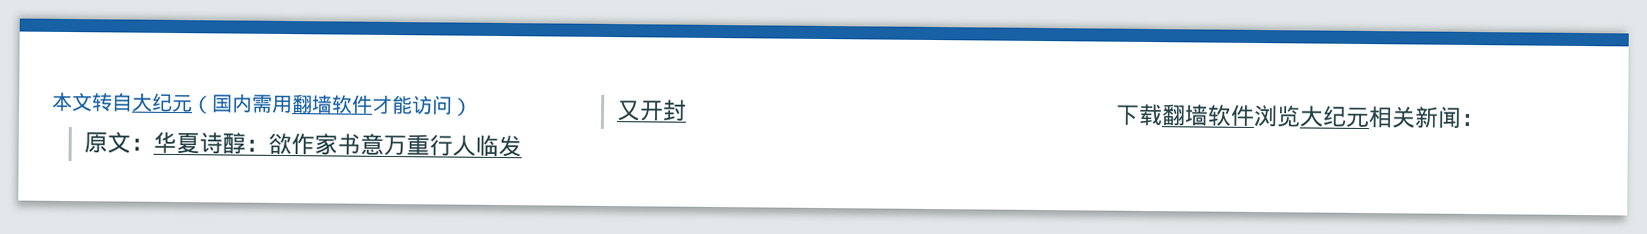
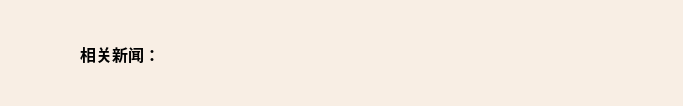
[52,91,473,117] [83,131,522,158] [615,99,687,122] [1115,103,1370,129] 本文转自大纪元（国内需用翻墙软件才能访问） // 原文：华夏诗醇：欲作家书意万重行人临发又开封 // 下载翻墙软件浏览大纪元 -> (80, 55) none

